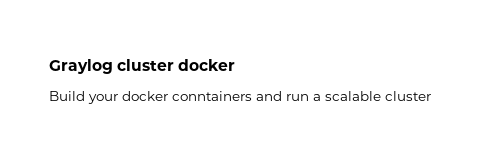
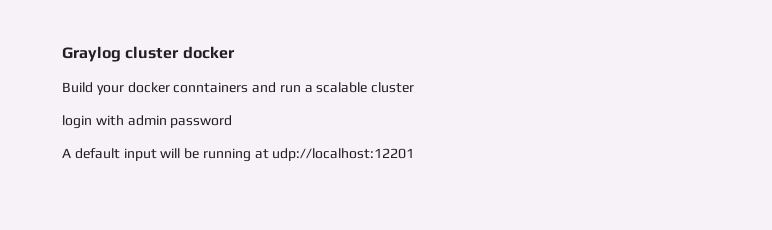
(431, 96) none -> [62,115,233,129] [62,148,415,162] // login with admin password // A default input will be running at udp://localhost:12201

